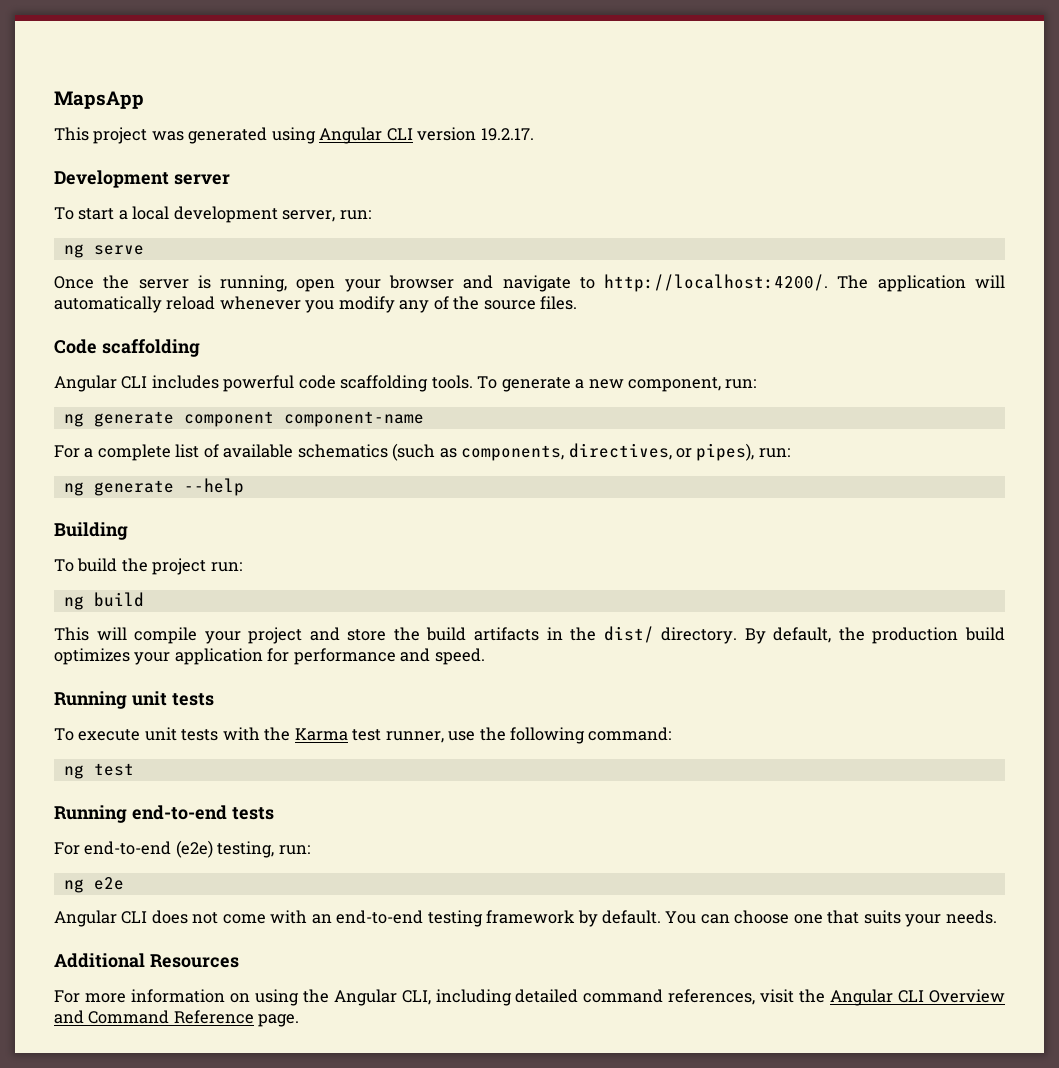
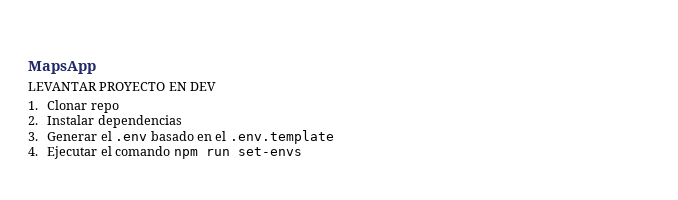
[54,127,534,144] [54,170,230,188] [54,206,371,223] [63,244,144,258] [54,274,1006,292] [54,296,578,313] [54,339,200,357] [54,375,757,392] [63,411,424,427] [54,443,790,461] [63,478,244,496] [54,522,128,540] [54,558,242,575] [63,592,144,610] [54,626,1005,644] [54,648,485,665] [54,691,214,709] [54,727,672,744] [63,763,134,779] [54,805,274,823] [54,840,310,858] [63,877,124,893] [54,910,997,927] [54,953,239,968] [54,989,1005,1006] [54,1010,300,1027] This project was generated using Angular CLI version 19.2.17. // Development server // To start a local development server, run: // ng serve // Once the server is running, open your browser and navigate to http://localhost:4200/. The application will automatically reload whenever you modify any of the source files. // Code scaffolding // Angular CLI includes powerful code scaffolding tools. To generate a new component, run: // ng generate component component-name // For a complete list of available schematics (such as components, directives, or pipes), run: // ng generate --help // Building // To build the project run: // ng build // This will compile your project and store the build artifacts in the dist/ directory. By default, the production build optimizes your application for performance and speed. // Running unit tests // To execute unit tests with the Karma test runner, use the following command: // ng test // Running end-to-end tests // For end-to-end (e2e) testing, run: // ng e2e // Angular CLI does not come with an end-to-end testing framework by default. You can choose one that suits your needs. // Additional Resources // For more information on using the Angular CLI, including detailed command references, visit the Angular CLI Overview and Command Reference page. -> [28,82,217,91] [28,100,119,113] [28,115,182,128] [28,130,334,144] [28,146,302,159] LEVANTAR PROYECTO EN DEV // 1. Clonar repo // 2. Instalar dependencias // 3. Generar el .env basado en el .env.template // 4. Ejecutar el comando npm run set-envs

